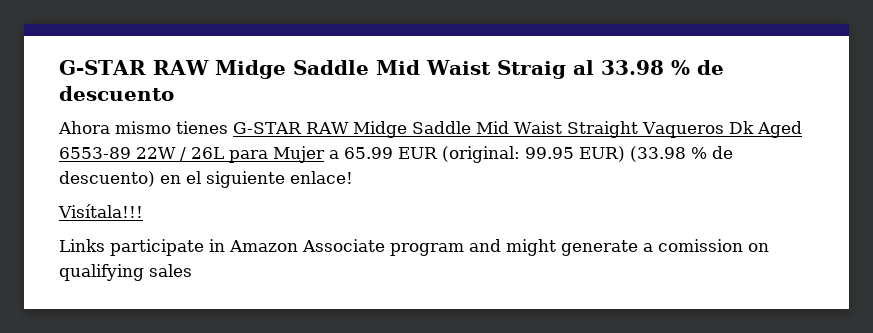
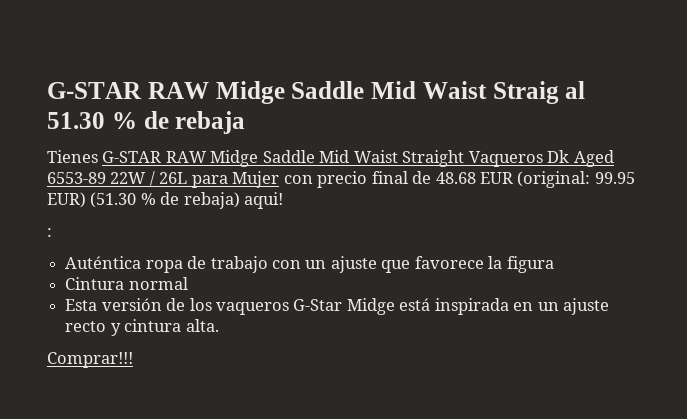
[600,60,724,75] [59,86,174,101] [58,121,228,134] 33.98 % de descuento // Ahora mismo tienes -> [47,111,246,134] [47,150,98,163] 51.30 % de rebaja // Tienes
[329,147,393,159] a 65.99 -> [283,171,476,188] con precio final de 48.68
[630,146,733,162] [59,171,353,188] [58,204,143,218] [59,239,769,256] [59,264,192,281] (33.98 % de descuento) en el siguiente enlace! // Visítala!!! // Links participate in Amazon Associate program and might generate a comission on qualifying sales -> [90,192,284,209] [47,228,52,237] [65,256,554,273] [65,277,188,290] [65,298,610,315] [65,319,219,336] [47,352,133,368] (51.30 % de rebaja) aqui! // : // Auténtica ropa de trabajo con un ajuste que favorece la figura // Cintura normal // Esta versión de los vaqueros G-Star Midge está inspirada en un ajuste recto y cintura alta. // Comprar!!!

